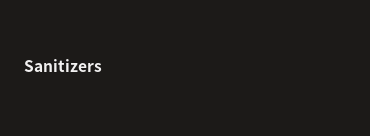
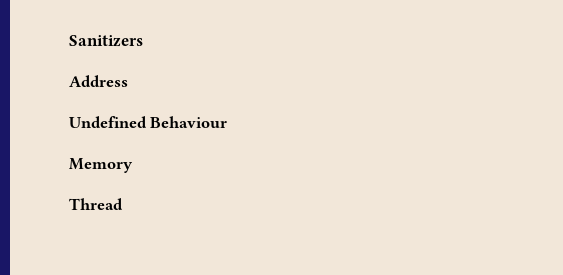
(102, 65) none -> [69,75,128,87] [69,116,228,128] [69,158,133,173] [69,198,123,210] // Address // Undefined Behaviour // Memory // Thread

